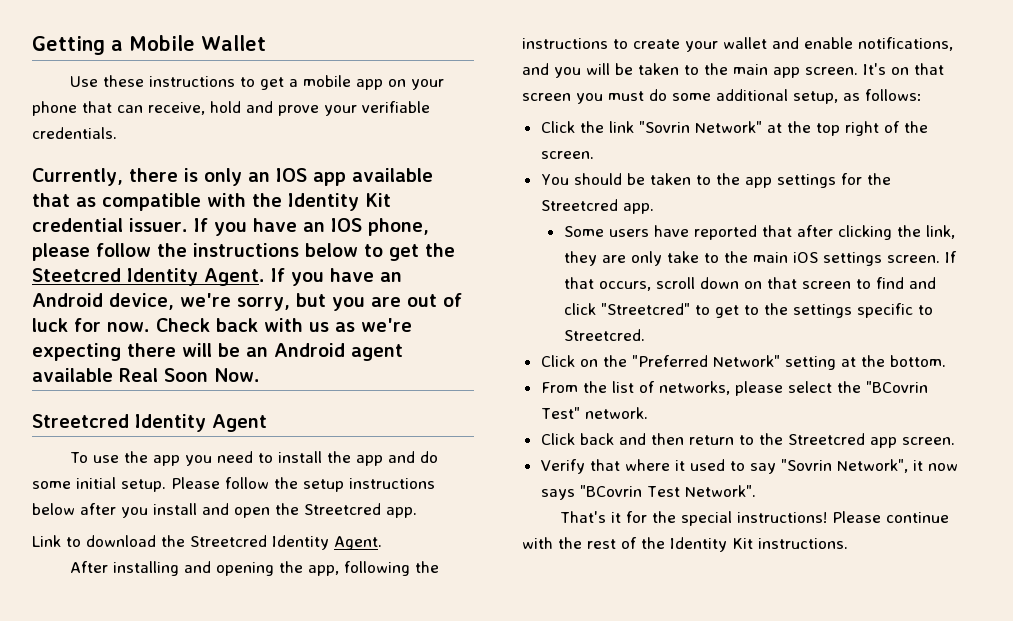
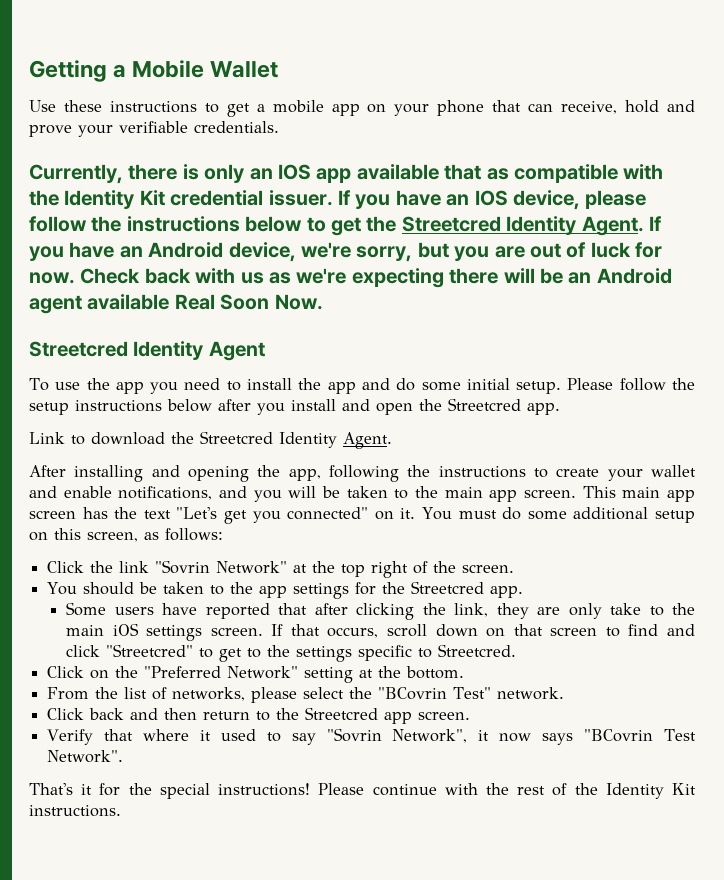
[367,218,429,236] phone, -> [512,190,580,210] device,
[32,268,121,282] Steetcred -> [401,216,501,232] Streetcred
[863,63,944,75] [522,89,838,104] It's on that screen you must do some additional setup, -> [582,486,695,502] [29,507,696,524] [29,528,138,542] This main app screen has the text "Let's get you connected" on it. You must do some additional setup on this screen,

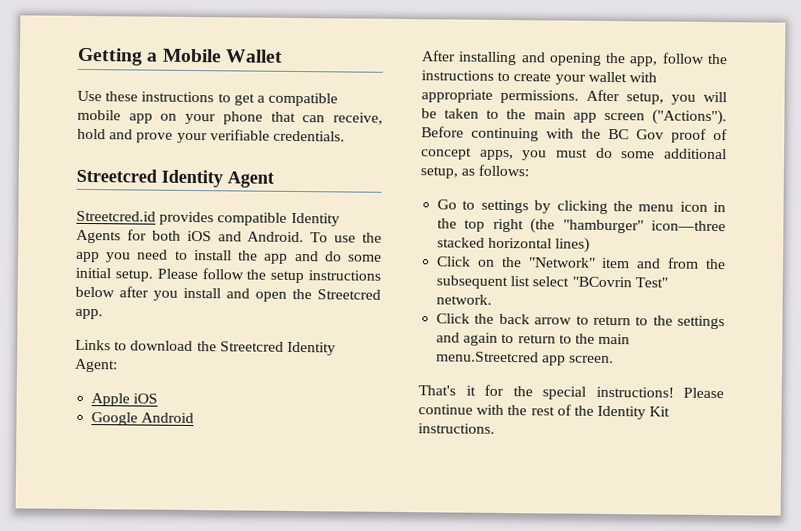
(265, 108) none -> [268,92,339,107] compatible
[29,164,664,184] [29,190,647,210] [29,216,661,236] [29,242,663,262] [29,268,672,288] [29,294,323,314] [29,341,265,361] Currently, there is only an IOS app available that as compatible with the Identity Kit credential issuer. If you have an IOS device, please follow the instructions below to get the Streetcred Identity Agent. If you have an Android device, we're sorry, but you are out of luck for now. Check back with us as we're expecting there will be an Android agent available Real Soon Now. // Streetcred Identity Agent // -> [76,168,274,188] [76,210,340,227] [76,229,305,244] Streetcred Identity Agent // Streetcred.id provides compatible Identity Agents for both iOS and Android.
[29,432,65,444] Link -> [75,339,111,351] Links
[343,432,392,449] Agent. -> [74,358,118,373] [91,393,159,407] [91,412,195,426] Agent: // Apple iOS // Google Android
[329,465,399,482] following -> [661,52,705,64] follow
[29,486,247,500] and enable notifications, and -> [628,72,657,83] [421,89,664,105] with appropriate permissions. After setup,
[524,486,695,502] [29,507,696,524] [29,528,223,542] [47,560,515,578] [47,581,524,599] [66,602,696,620] [66,623,695,641] [66,644,517,662] [47,666,465,683] [47,687,565,703] [47,707,471,724] [47,728,697,745] [47,750,124,763] screen. This main app screen has the text "Let's get you connected" on it. You must do some additional setup on this screen, as follows: // Click the link "Sovrin Network" at the top right of the screen. // You should be taken to the app settings for the Streetcred app. // Some users have reported that after clicking the link, they are only take to the main iOS settings screen. If that occurs, scroll down on that screen to find and click "Streetcred" to get to the settings specific to Streetcred. // Click on the "Preferred Network" setting at the bottom. // From the list of networks, please select the "BCovrin Test" network. // Click back and then return to the Streetcred app screen. // Verify that where it used to say "Sovrin Network", it now says "BCovrin Test Network". -> [603,109,727,126] [421,126,728,143] [421,147,727,161] [420,164,530,179] [437,199,726,214] [437,218,726,234] [437,237,591,253] [436,256,726,270] [436,275,668,290] [436,294,493,305] [436,313,725,330] [436,332,631,346] [436,351,615,366] screen ("Actions"). Before continuing with the BC Gov proof of concept apps, you must do some additional setup, as follows: // Go to settings by clicking the menu icon in the top right (the "hamburger" icon—three stacked horizontal lines) // Click on the "Network" item and from the subsequent list select "BCovrin Test" network. // Click the back arrow to return to the settings and again to return to the main menu.Streetcred app screen.

